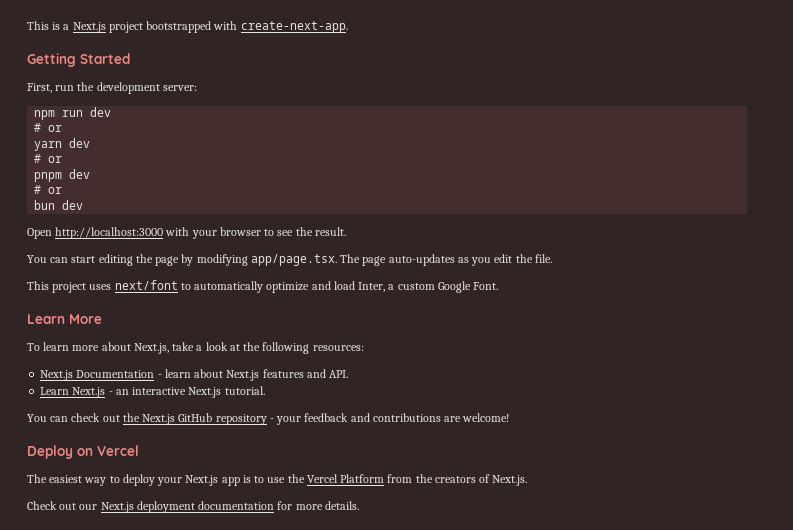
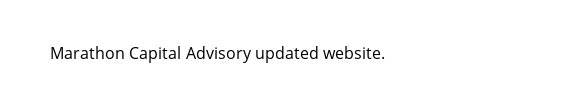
[27,21,348,33] [27,53,130,67] [27,82,197,94] [34,107,112,120] [34,123,63,132] [34,138,91,151] [34,154,63,163] [34,169,91,182] [34,185,63,194] [34,200,84,210] [27,227,346,239] [27,254,552,266] [27,280,499,293] [27,314,102,324] [27,342,364,354] [40,369,349,381] [40,386,265,398] [27,413,510,425] [27,445,139,459] [27,474,528,486] [27,501,359,513] This is a Next.js project bootstrapped with create-next-app. // Getting Started // First, run the development server: // npm run dev // # or // yarn dev // # or // pnpm dev // # or // bun dev // Open http://localhost:3000 with your browser to see the result. // You can start editing the page by modifying app/page.tsx. The page auto-updates as you edit the file. // This project uses next/font to automatically optimize and load Inter, a custom Google Font. // Learn More // To learn more about Next.js, take a look at the following resources: // Next.js Documentation - learn about Next.js features and API. // Learn Next.js - an interactive Next.js tutorial. // You can check out the Next.js GitHub repository - your feedback and contributions are welcome! // Deploy on Vercel // The easiest way to deploy your Next.js app is to use the Vercel Platform from the creators of Next.js. // Check out our Next.js deployment documentation for more details. -> [50,46,386,63] Marathon Capital Advisory updated website.

